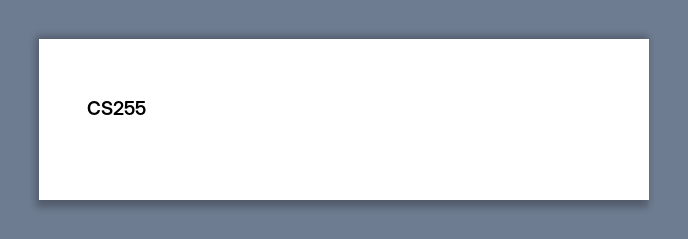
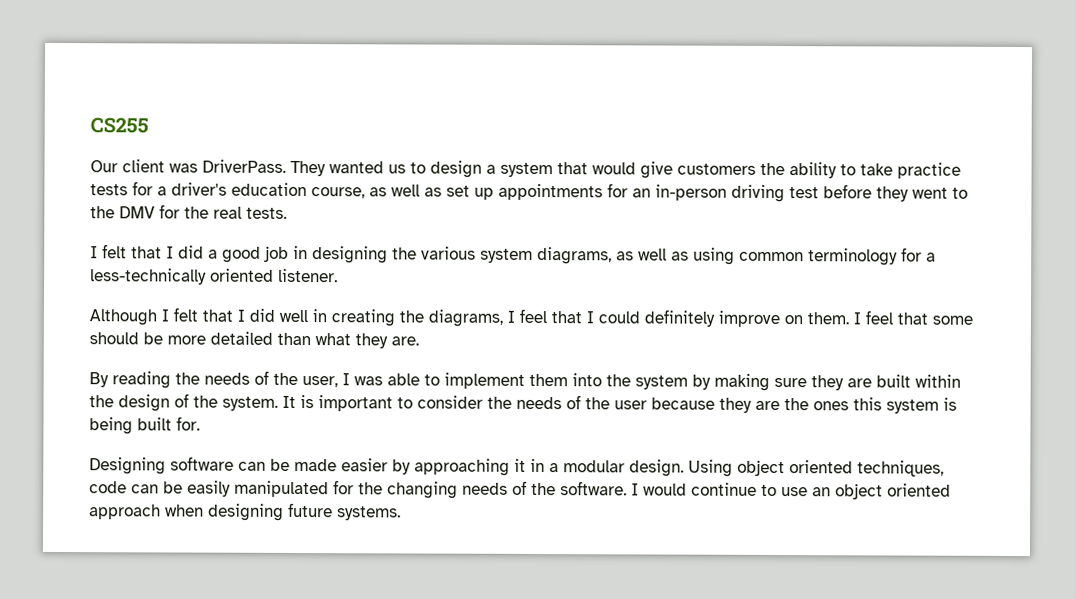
(146, 108) none -> [90,159,961,179] [90,181,968,203] [90,204,287,219] [90,244,936,266] [90,268,338,285] [89,307,973,328] [89,331,419,349] [89,370,961,391] [89,393,957,414] [89,416,200,435] [89,456,944,477] [89,480,951,500] [89,502,401,521] // Our client was DriverPass. They wanted us to design a system that would give customers the ability to take practice tests for a driver's education course, as well as set up appointments for an in-person driving test before they went to the DMV for the real tests. // I felt that I did a good job in designing the various system diagrams, as well as using common terminology for a less-technically oriented listener. // Although I felt that I did well in creating the diagrams, I feel that I could definitely improve on them. I feel that some should be more detailed than what they are. // By reading the needs of the user, I was able to implement them into the system by making sure they are built within the design of the system. It is important to consider the needs of the user because they are the ones this system is being built for. // Designing software can be made easier by approaching it in a modular design. Using object oriented techniques, code can be easily manipulated for the changing needs of the software. I would continue to use an object oriented approach when designing future systems.

